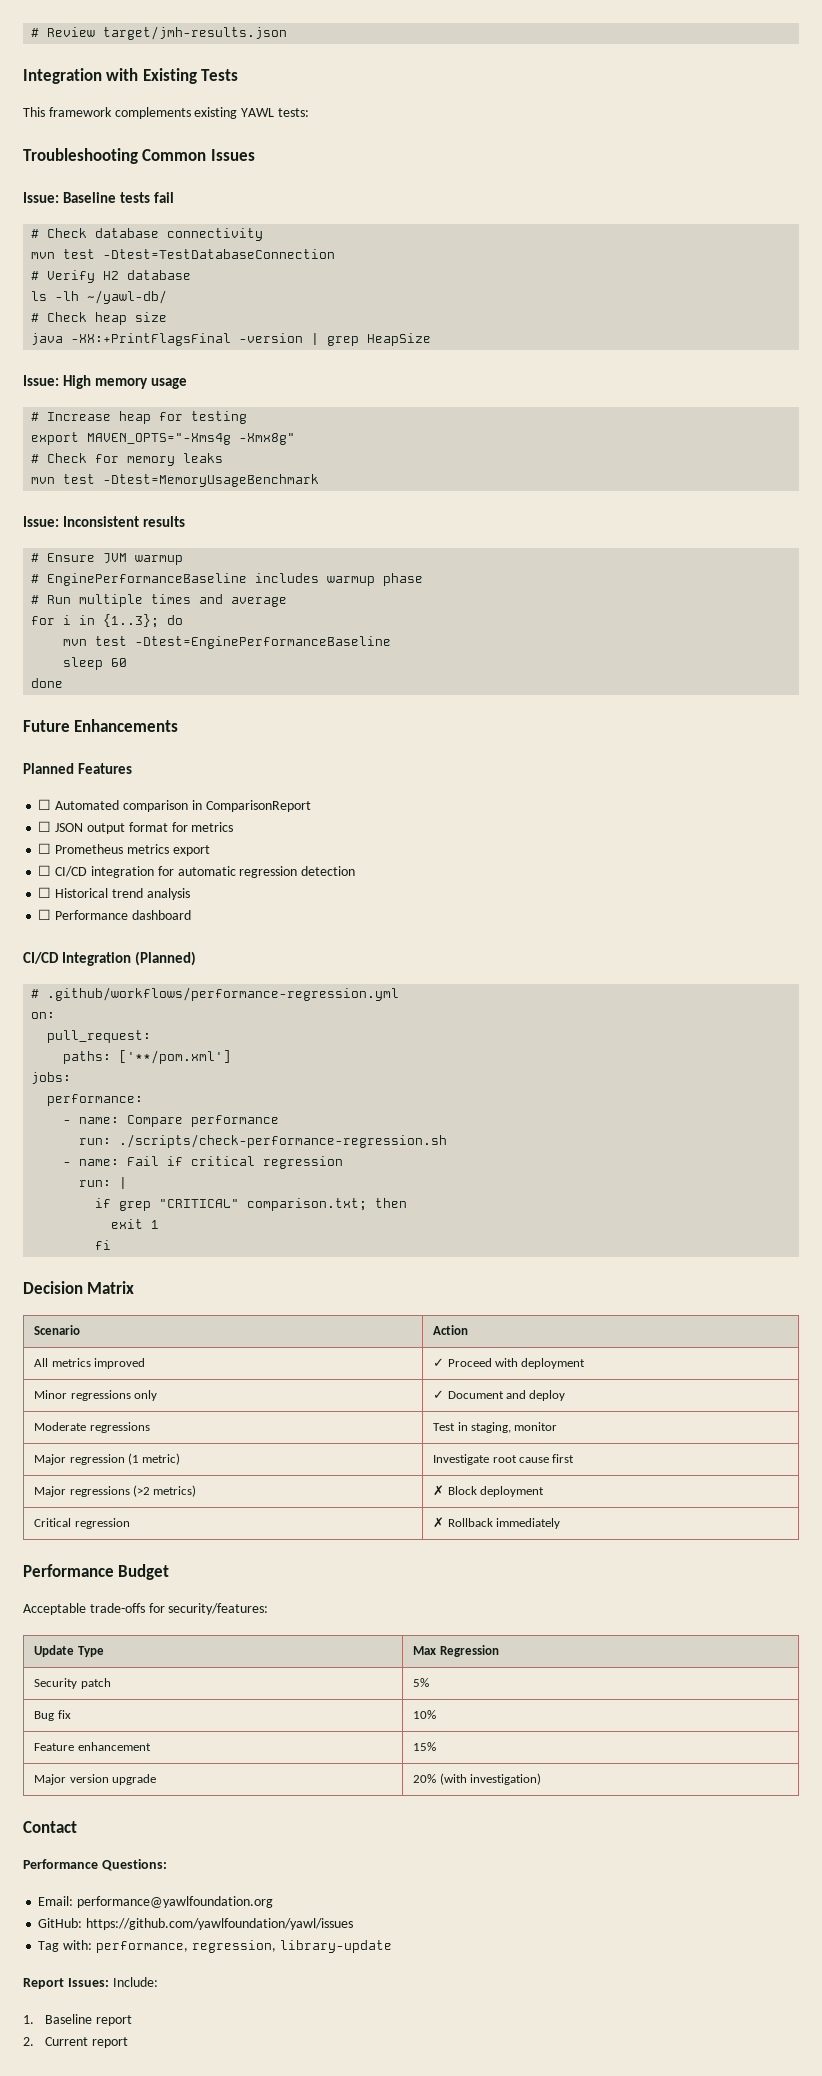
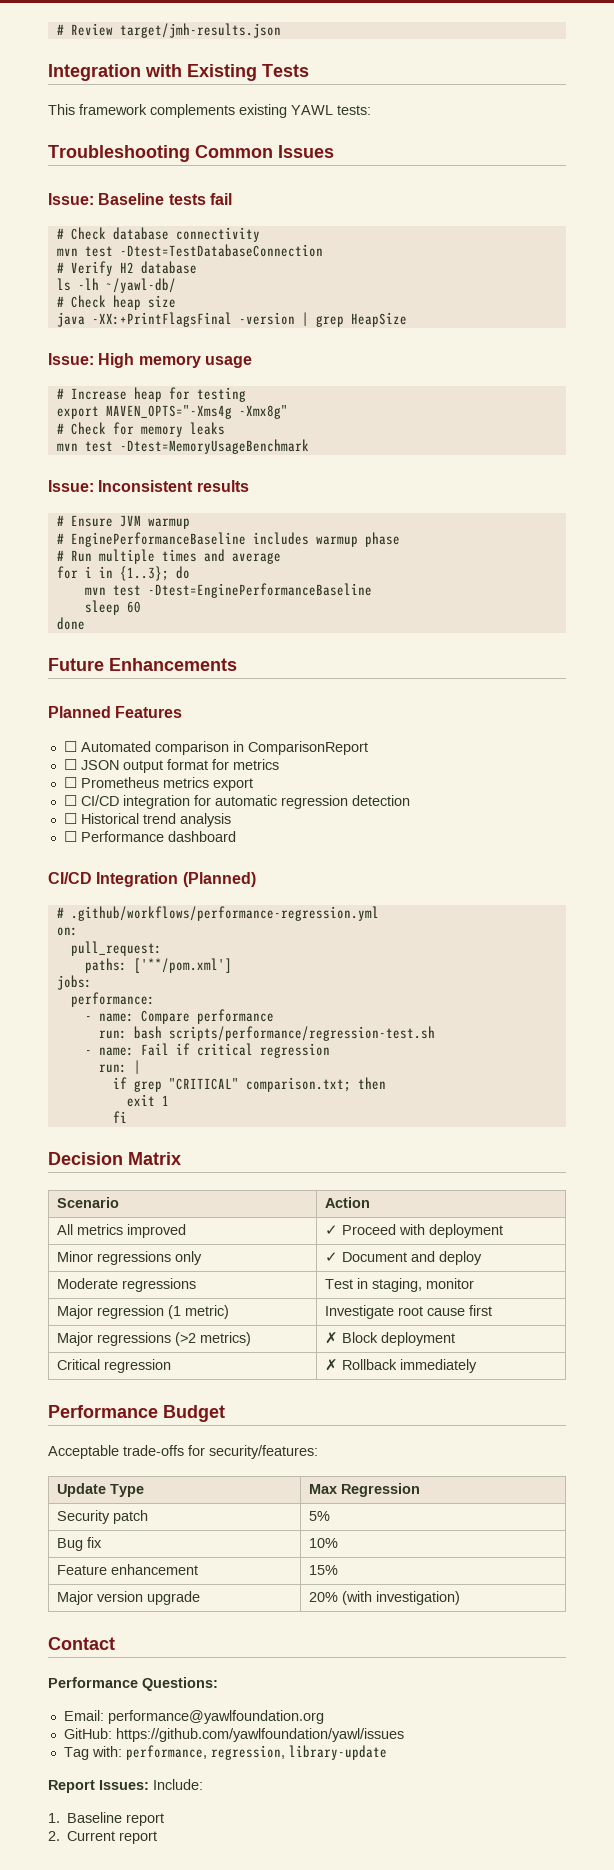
[119,1134,448,1148] ./scripts/check-performance-regression.sh -> [133,1026,435,1041] bash scripts/performance/regression-test.sh

